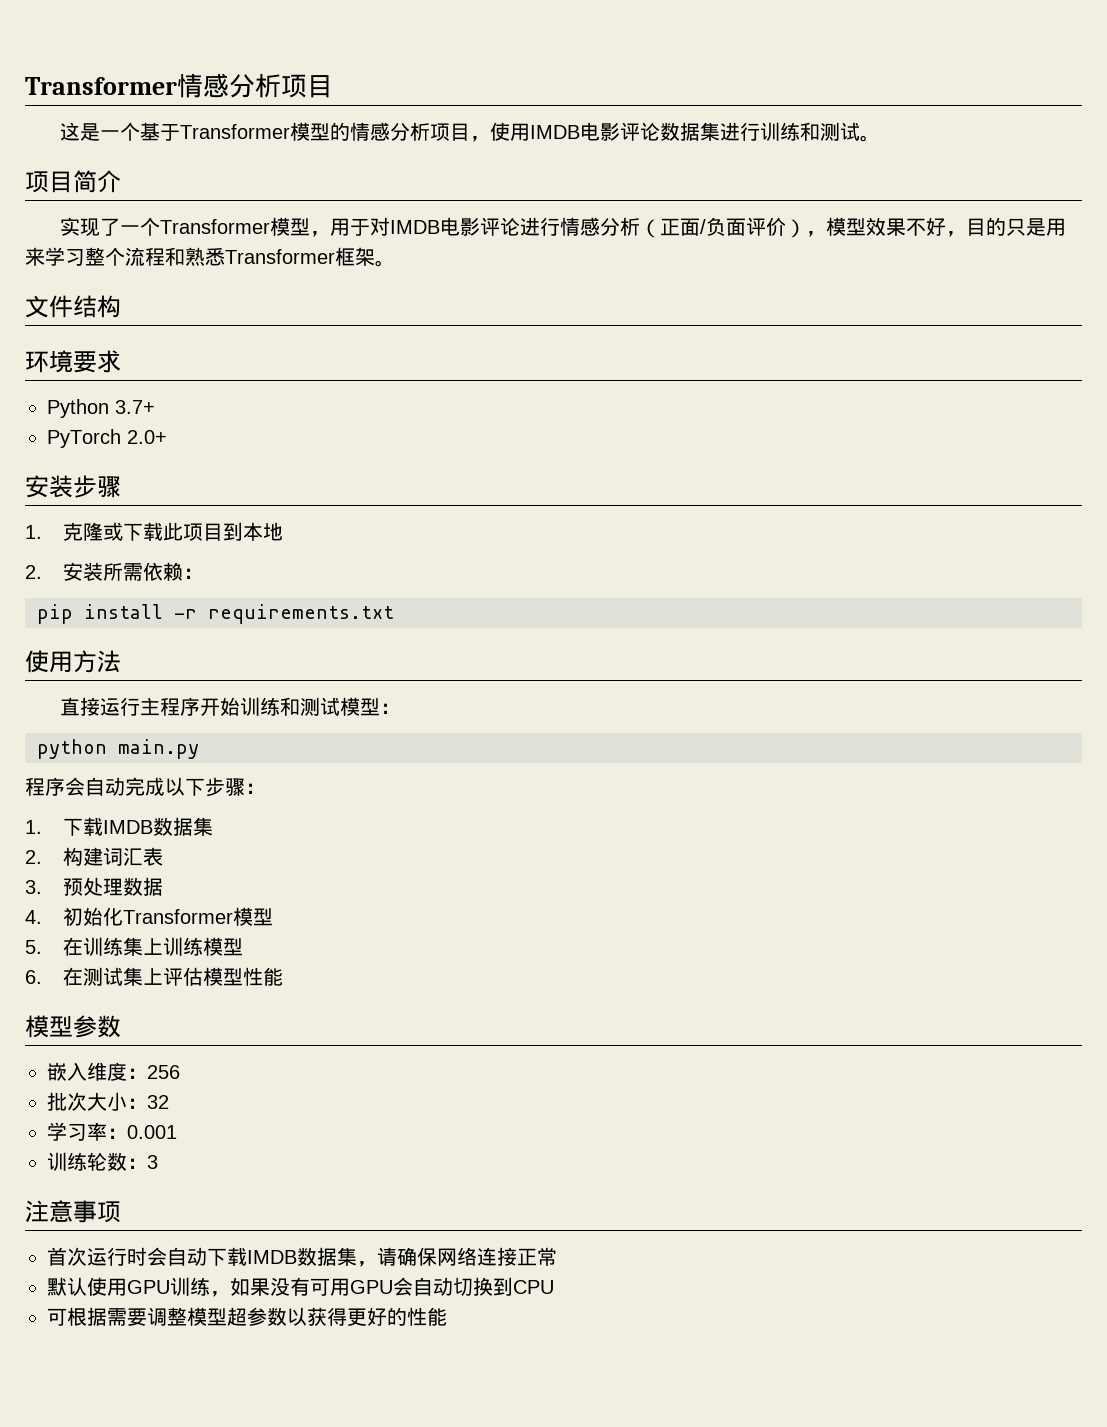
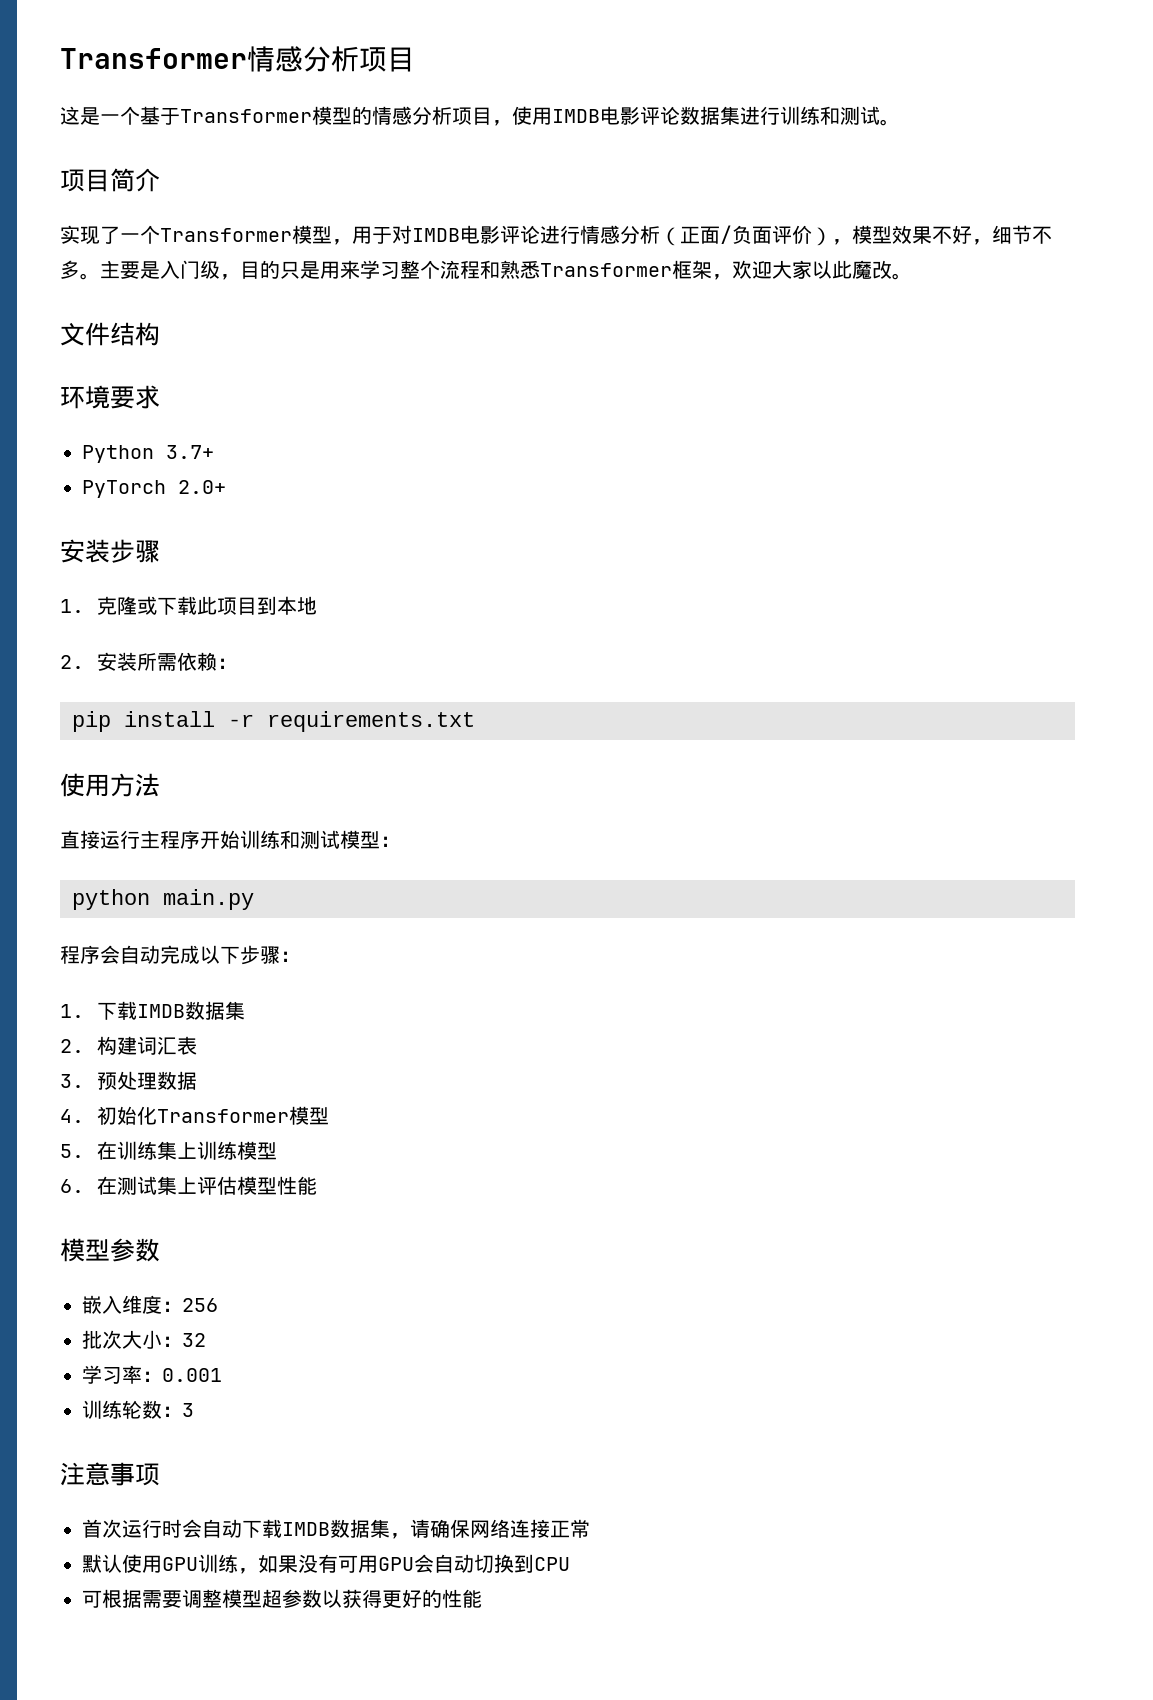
(967, 234) none -> [992,225,1052,244] [60,260,240,280] 细节不多。主要是入门级，
(375, 256) none -> [712,260,892,280] ，欢迎大家以此魔改

